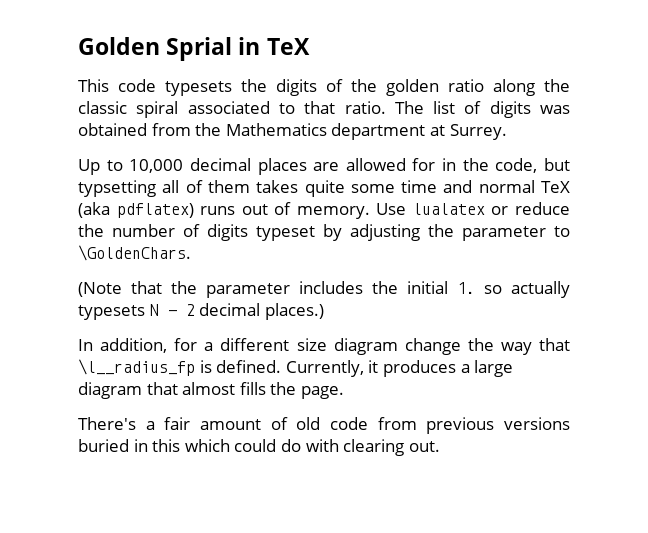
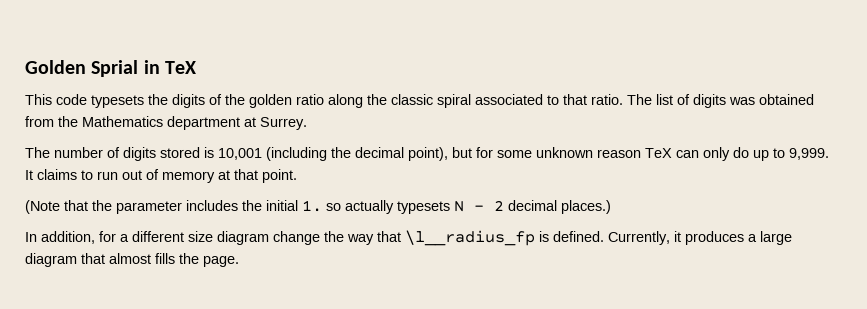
[78,158,570,175] [78,180,571,197] [78,202,570,219] [78,224,570,241] [78,245,191,261] Up to 10,000 decimal places are allowed for in the code, but typsetting all of them takes quite some time and normal TeX (aka pdflatex) runs out of memory. Use lualatex or reduce the number of digits typeset by adjusting the parameter to \GoldenChars. -> [25,147,829,161] [25,169,297,183] The number of digits stored is 10,001 (including the decimal point), but for some unknown reason TeX can only do up to 9,999. It claims to run out of memory at that point.
[78,417,570,434] [78,439,440,456] // There's a fair amount of old code from previous versions buried in this which could do with clearing out. -> (239, 261) none

